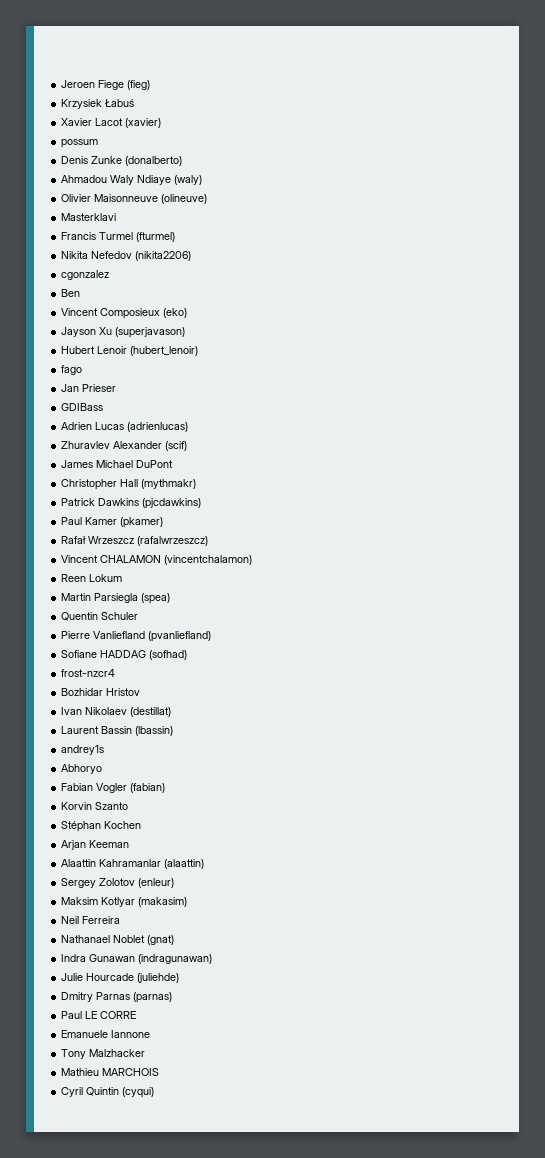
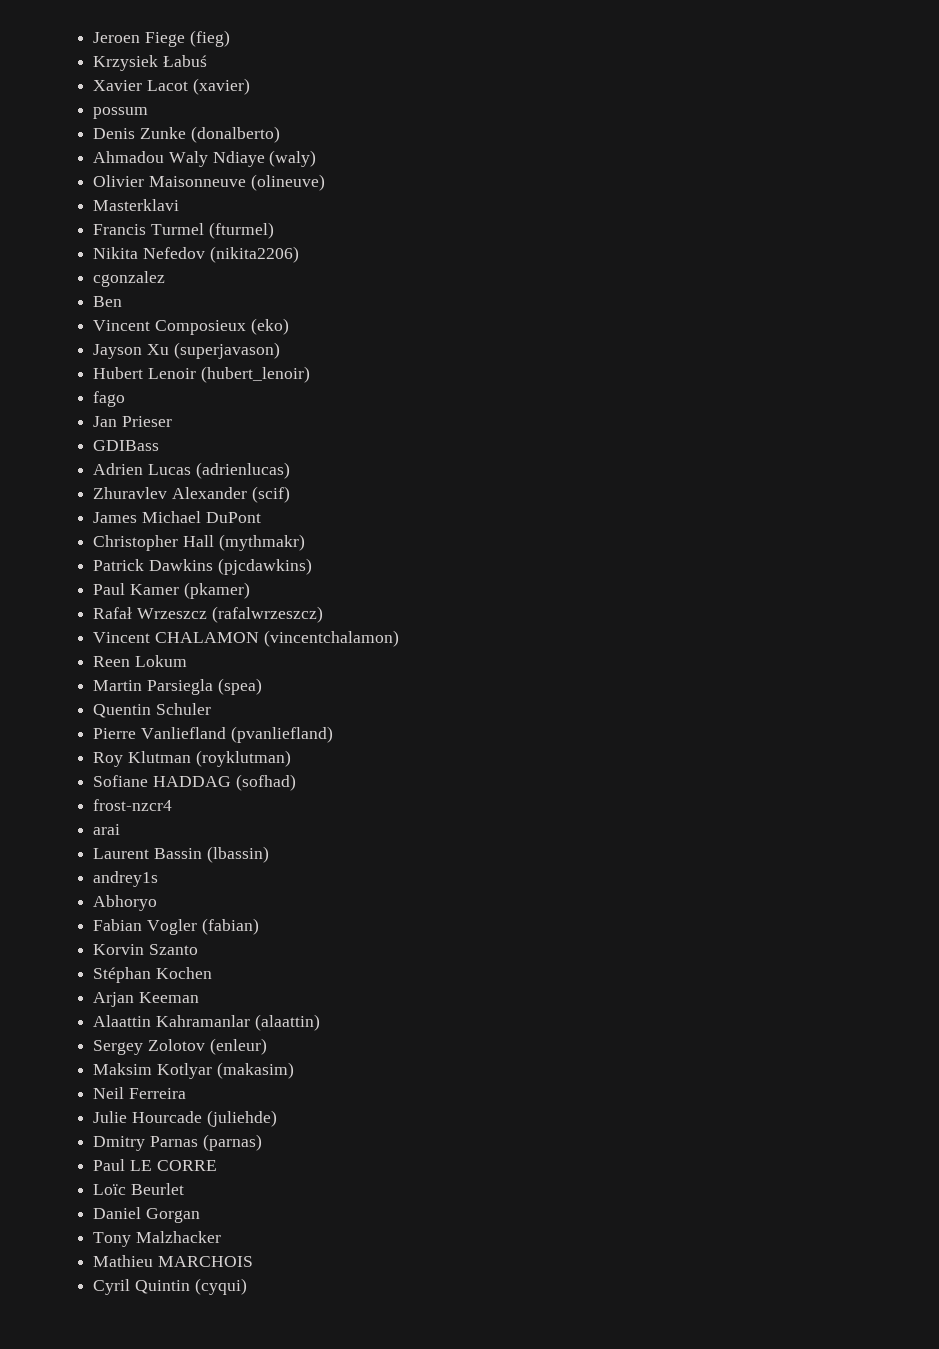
(212, 636) none -> [93,750,291,767] // Roy Klutman (royklutman)
[61,688,141,696] [61,707,172,717] Bozhidar Hristov // Ivan Nikolaev (destillat) -> [93,824,121,835] arai
[61,935,175,945] [61,954,213,964] // Nathanael Noblet (gnat) // Indra Gunawan (indragunawan) -> (186, 1093) none
[61,1030,151,1038] Emanuele Iannone -> [93,1183,184,1195] [93,1207,200,1223] Loïc Beurlet // Daniel Gorgan

